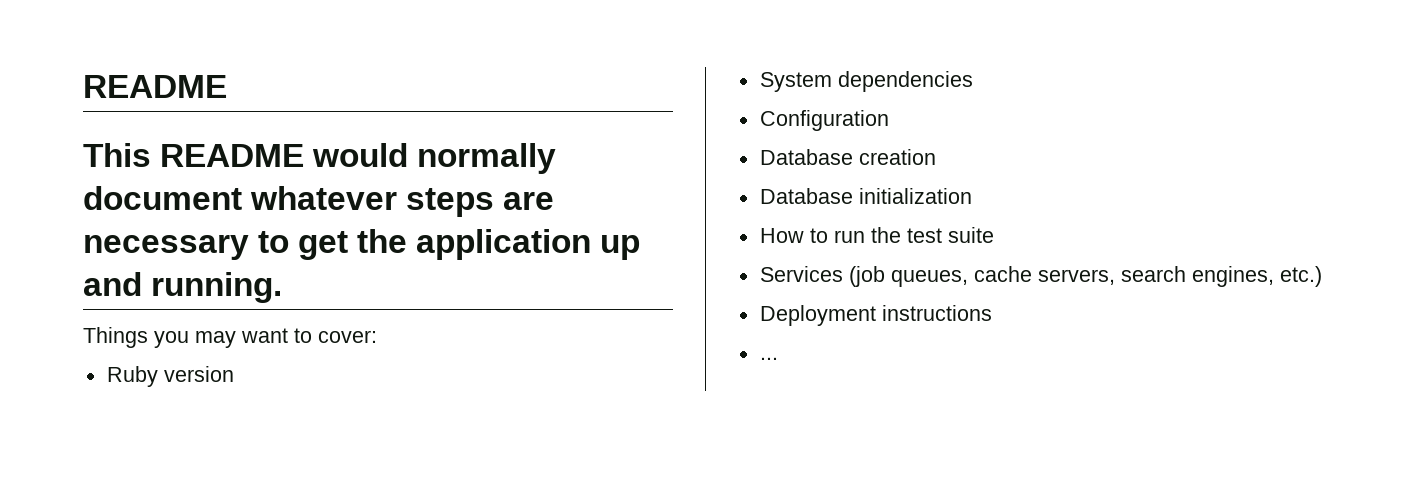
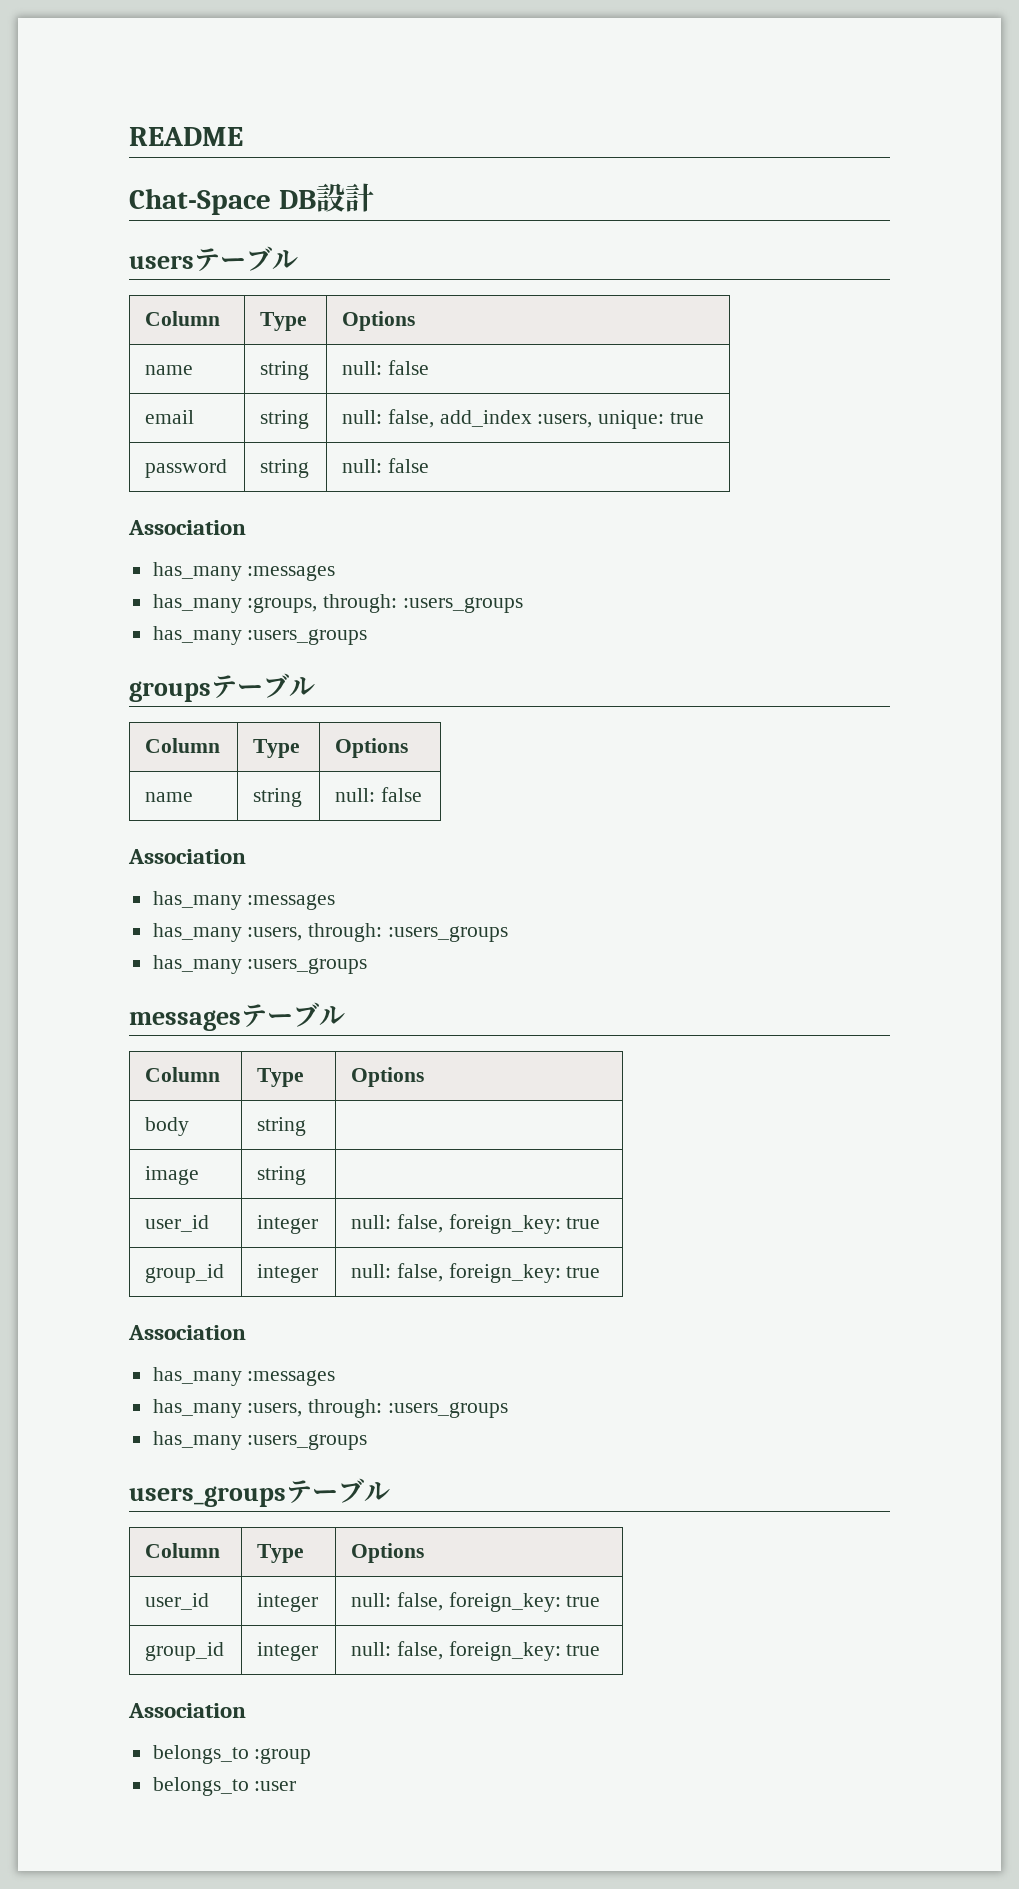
[83,143,557,174] [83,186,555,217] [83,229,641,260] [83,272,283,303] [83,327,377,348] [106,366,234,387] [759,71,973,92] [759,110,889,131] [759,149,936,165] [759,188,972,204] [759,227,994,243] [759,266,1322,287] [759,305,992,326] [759,357,778,360] This README would normally document whatever steps are necessary to get the application up and running. // Things you may want to cover: // Ruby version // System dependencies // Configuration // Database creation // Database initialization // How to run the test suite // Services (job queues, cache servers, search engines, etc.) // Deployment instructions // ... -> [129,183,374,215] [129,246,298,271] [145,311,221,326] [260,312,308,331] [342,311,416,331] [145,365,194,375] [260,361,310,380] [342,360,429,375] [145,410,195,424] [260,410,310,429] [342,409,705,429] [145,459,228,478] [260,459,310,478] [342,458,429,473] [128,520,246,535] [152,562,336,581] [152,594,524,613] [152,626,368,645] [129,673,315,702] [145,738,221,753] [253,739,301,758] [335,738,409,758] [145,792,194,802] [253,788,303,807] [335,787,422,802] [128,849,246,864] [152,891,336,910] [152,923,509,942] [152,955,368,974] [129,1002,345,1031] [145,1067,221,1082] [257,1068,305,1087] [351,1067,425,1087] [145,1117,190,1136] [257,1117,307,1136] [145,1166,200,1185] [257,1166,307,1185] [145,1215,210,1232] [257,1215,319,1234] [351,1214,601,1234] [145,1264,225,1283] [257,1264,319,1283] [351,1263,601,1283] [128,1325,246,1340] [152,1367,336,1386] [152,1399,509,1418] [152,1431,368,1450] [129,1478,390,1507] [145,1543,221,1558] [257,1544,305,1563] [351,1543,425,1563] [145,1593,210,1610] [257,1593,319,1612] [351,1592,601,1612] [145,1642,225,1661] [257,1642,319,1661] [351,1641,601,1661] [128,1703,246,1718] [152,1745,312,1764] [152,1777,297,1796] Chat-Space DB設計 // usersテーブル // Column | Type | Options // name | string | null: false // email | string | null: false, add_index :users, unique: true // password | string | null: false // Association // has_many :messages // has_many :groups, through: :users_groups // has_many :users_groups // groupsテーブル // Column | Type | Options // name | string | null: false // Association // has_many :messages // has_many :users, through: :users_groups // has_many :users_groups // messagesテーブル // Column | Type | Options // body | string | // image | string | // user_id | integer | null: false, foreign_key: true // group_id | integer | null: false, foreign_key: true // Association // has_many :messages // has_many :users, through: :users_groups // has_many :users_groups // users_groupsテーブル // Column | Type | Options // user_id | integer | null: false, foreign_key: true // group_id | integer | null: false, foreign_key: true // Association // belongs_to :group // belongs_to :user

